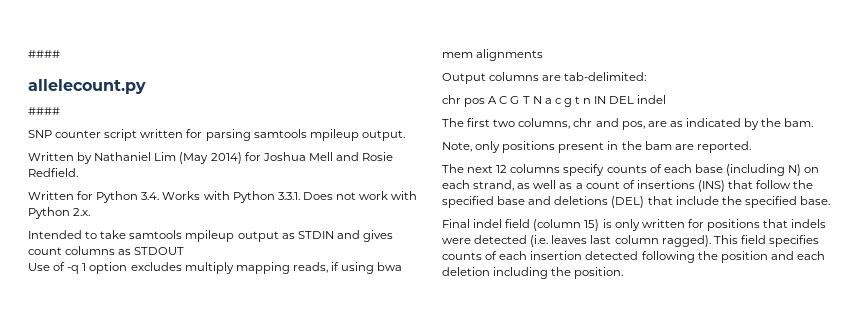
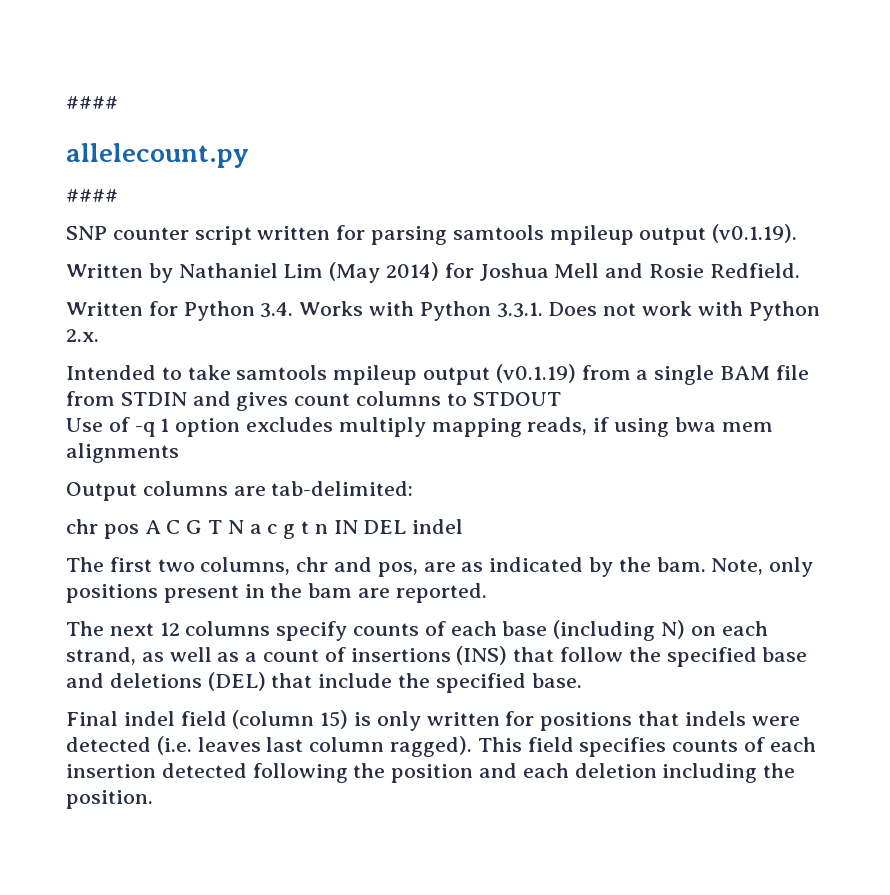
[361,130,405,141] output. -> [639,224,798,245] output (v0.1.19).
[281,233,295,239] as -> [495,364,809,385] [66,391,115,406] (v0.1.19) from a single BAM file from
[118,249,132,255] as -> [446,393,467,406] to
(814, 122) // -> (706, 564) none

